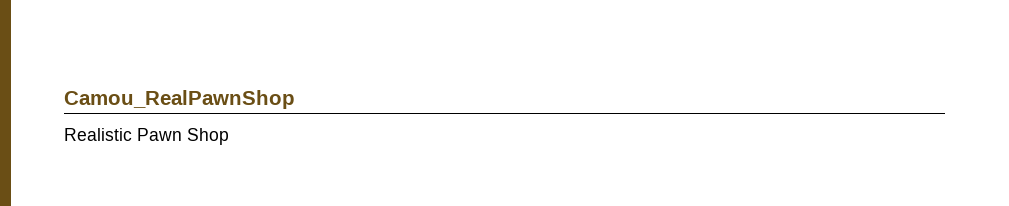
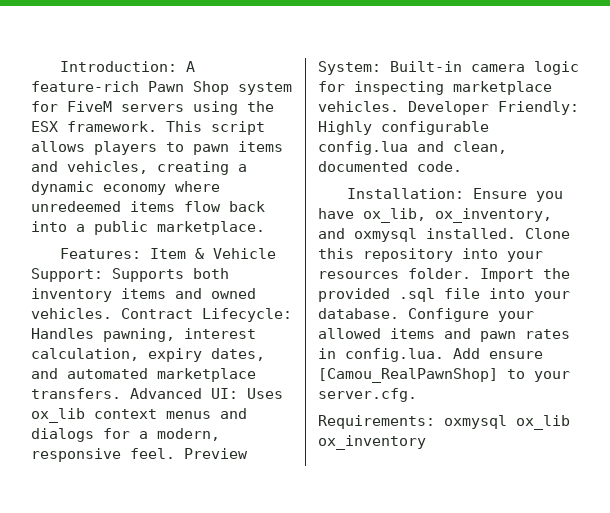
[64,90,295,109] [64,128,229,145] Camou_RealPawnShop // Realistic Pawn Shop -> [60,61,196,72] [31,81,292,95] [31,101,274,115] [31,121,265,135] [31,141,283,155] [31,161,247,175] [31,181,220,195] [31,201,265,212] [31,221,265,235] [60,248,277,259] [31,268,229,282] [31,288,256,302] [31,308,292,322] [31,328,256,342] [31,348,265,362] [31,368,256,382] [31,388,283,399] [31,408,247,423] [31,428,220,442] [31,448,248,462] [318,61,579,75] [318,81,552,95] [318,101,579,115] [318,121,489,135] [318,141,507,155] [318,161,462,172] [347,188,564,202] [318,208,552,223] [318,228,570,242] [318,248,543,262] [318,268,570,282] [318,288,570,302] [318,308,534,322] [318,328,570,342] [318,348,543,362] [318,368,570,383] [318,388,417,402] [318,415,570,430] [318,435,426,450] Introduction: A feature-rich Pawn Shop system for FiveM servers using the ESX framework. This script allows players to pawn items and vehicles, creating a dynamic economy where unredeemed items flow back into a public marketplace. // Features: Item & Vehicle Support: Supports both inventory items and owned vehicles. Contract Lifecycle: Handles pawning, interest calculation, expiry dates, and automated marketplace transfers. Advanced UI: Uses ox_lib context menus and dialogs for a modern, responsive feel. Preview System: Built-in camera logic for inspecting marketplace vehicles. Developer Friendly: Highly configurable config.lua and clean, documented code. // Installation: Ensure you have ox_lib, ox_inventory, and oxmysql installed. Clone this repository into your resources folder. Import the provided .sql file into your database. Configure your allowed items and pawn rates in config.lua. Add ensure [Camou_RealPawnShop] to your server.cfg. // Requirements: oxmysql ox_lib ox_inventory

